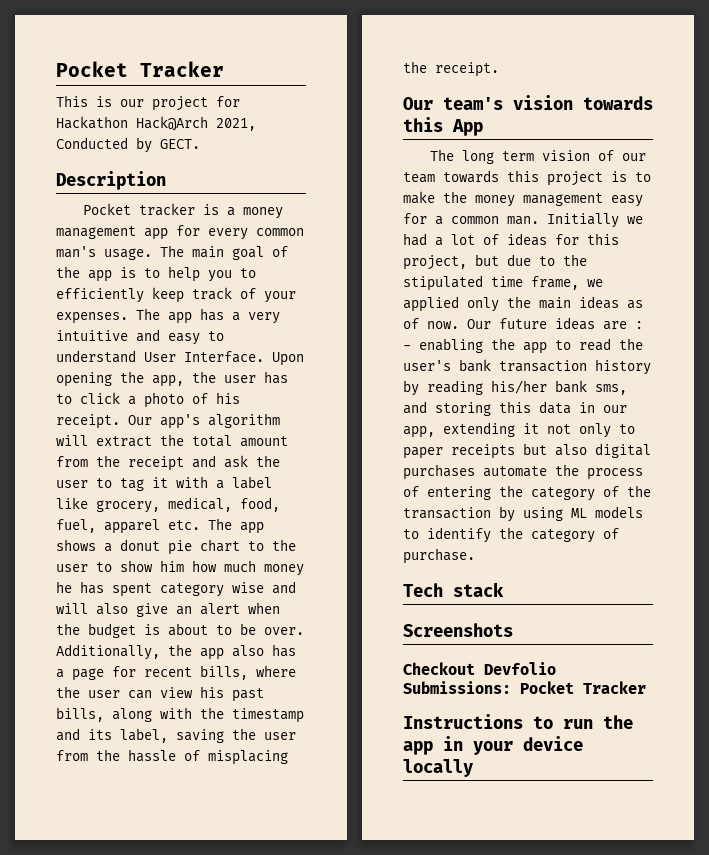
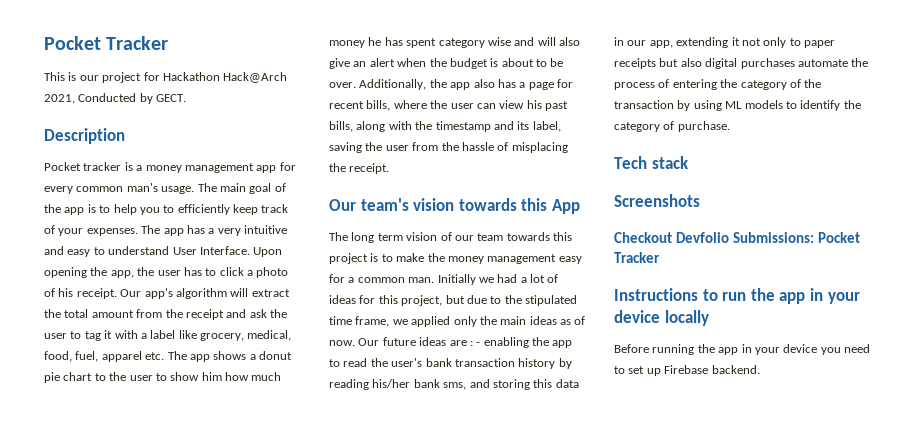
(473, 768) none -> [614,344,870,355] [614,365,760,376] // Before running the app in your device you need to set up Firebase backend.

